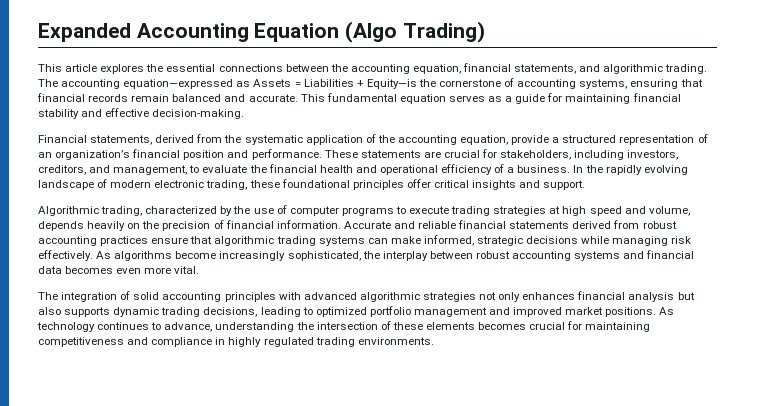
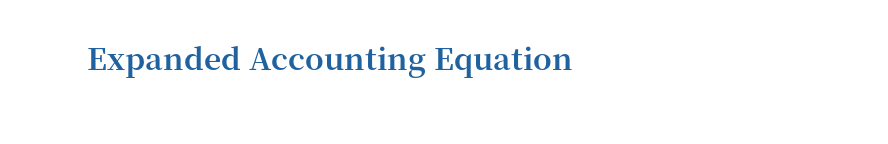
[345,21,485,43] [38,63,708,74] [38,78,703,89] [37,93,681,104] [38,108,245,119] [38,134,708,145] [38,149,679,160] [38,164,688,175] [38,179,586,190] [38,205,690,216] [38,220,677,231] [38,235,692,246] [38,250,695,261] [38,266,200,274] [38,291,695,302] [38,306,675,317] [37,321,651,332] [38,337,434,347] (Algo Trading) // This article explores the essential connections between the accounting equation, financial statements, and algorithmic trading. The accounting equation—expressed as Assets = Liabilities + Equity—is the cornerstone of accounting systems, ensuring that financial records remain balanced and accurate. This fundamental equation serves as a guide for maintaining financial stability and effective decision-making. // Financial statements, derived from the systematic application of the accounting equation, provide a structured representation of an organization’s financial position and performance. These statements are crucial for stakeholders, including investors, creditors, and management, to evaluate the financial health and operational efficiency of a business. In the rapidly evolving landscape of modern electronic trading, these foundational principles offer critical insights and support. // Algorithmic trading, characterized by the use of computer programs to execute trading strategies at high speed and volume, depends heavily on the precision of financial information. Accurate and reliable financial statements derived from robust accounting practices ensure that algorithmic trading systems can make informed, strategic decisions while managing risk effectively. As algorithms become increasingly sophisticated, the interplay between robust accounting systems and financial data becomes even more vital. // The integration of solid accounting principles with advanced algorithmic strategies not only enhances financial analysis but also supports dynamic trading decisions, leading to optimized portfolio management and improved market positions. As technology continues to advance, understanding the intersection of these elements becomes crucial for maintaining competitiveness and compliance in highly regulated trading environments. -> (574, 62) none

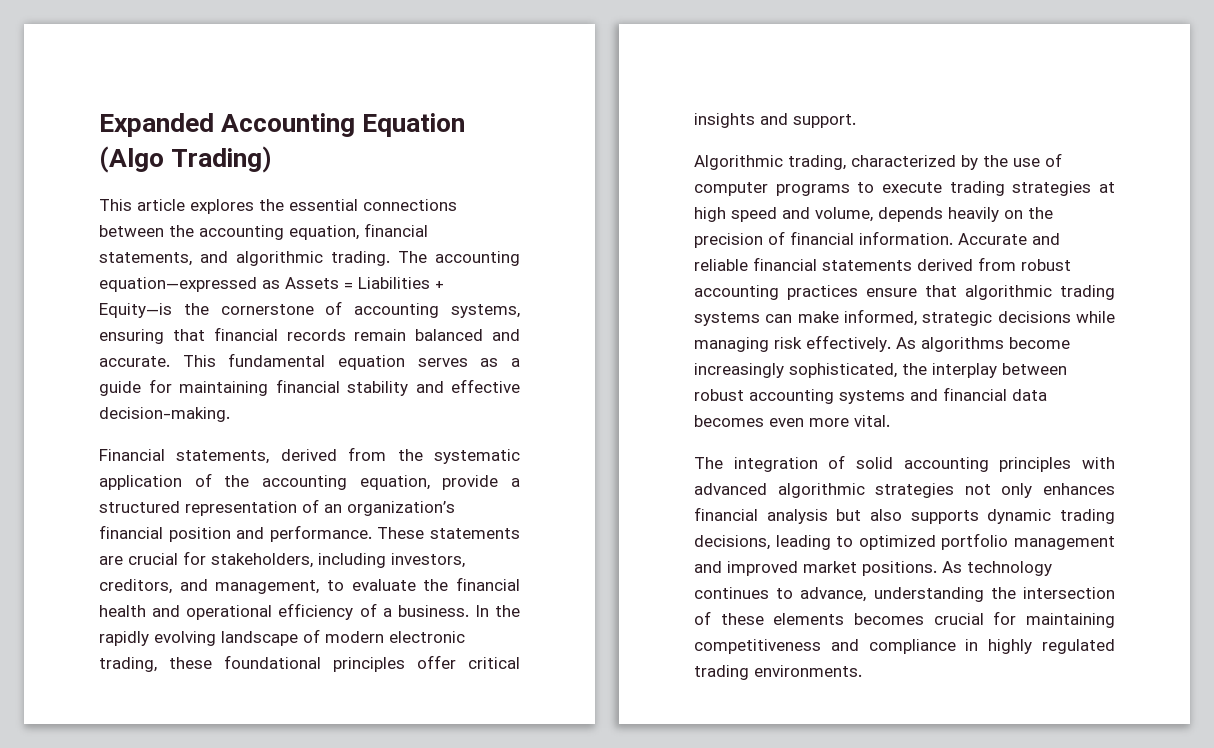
(574, 62) none -> [99,146,273,173] [99,199,457,214] [99,223,428,240] [99,251,520,266] [99,277,444,292] [99,301,520,318] [99,327,520,344] [99,353,520,370] [99,379,520,396] [99,407,230,422] [99,447,520,464] [99,473,520,490] [99,499,455,516] [99,525,520,542] [99,551,465,568] [99,577,520,594] [99,603,520,620] [99,629,465,646] [99,655,520,672] [694,113,856,128] [694,153,1062,170] [694,181,1115,196] [694,207,1053,222] [694,231,1060,248] [694,257,1071,271] [694,285,1115,300] [694,309,1115,326] [694,335,1070,352] [694,363,1067,378] [694,387,1047,404] [694,415,890,427] [694,455,1115,472] [694,483,1115,498] [694,507,1115,524] [694,533,1115,550] [694,561,1052,576] [694,587,1115,602] [694,611,1115,628] [694,639,1115,654] [694,665,862,680] (Algo Trading) // This article explores the essential connections between the accounting equation, financial statements, and algorithmic trading. The accounting equation—expressed as Assets = Liabilities + Equity—is the cornerstone of accounting systems, ensuring that financial records remain balanced and accurate. This fundamental equation serves as a guide for maintaining financial stability and effective decision-making. // Financial statements, derived from the systematic application of the accounting equation, provide a structured representation of an organization’s financial position and performance. These statements are crucial for stakeholders, including investors, creditors, and management, to evaluate the financial health and operational efficiency of a business. In the rapidly evolving landscape of modern electronic trading, these foundational principles offer critical insights and support. // Algorithmic trading, characterized by the use of computer programs to execute trading strategies at high speed and volume, depends heavily on the precision of financial information. Accurate and reliable financial statements derived from robust accounting practices ensure that algorithmic trading systems can make informed, strategic decisions while managing risk effectively. As algorithms become increasingly sophisticated, the interplay between robust accounting systems and financial data becomes even more vital. // The integration of solid accounting principles with advanced algorithmic strategies not only enhances financial analysis but also supports dynamic trading decisions, leading to optimized portfolio management and improved market positions. As technology continues to advance, understanding the intersection of these elements becomes crucial for maintaining competitiveness and compliance in highly regulated trading environments.

